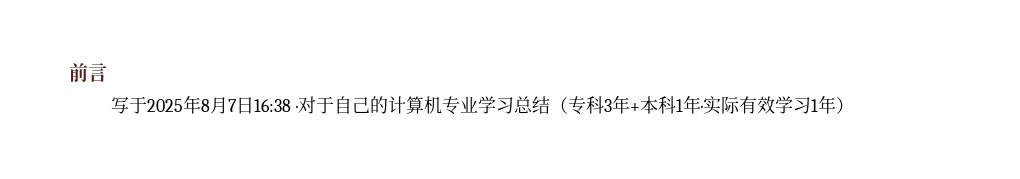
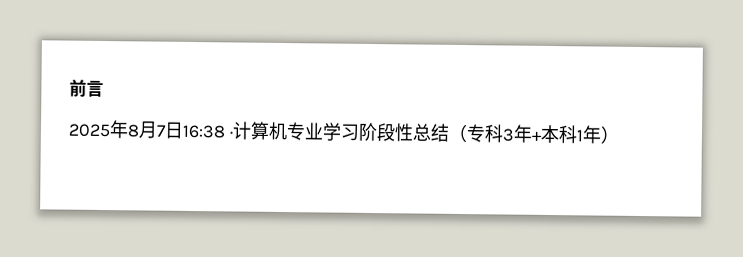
[111,96,148,114] 写于 -> (104, 89) none
[298,96,389,114] 对于自己的 -> (233, 134) none
(515, 105) none -> [357,122,414,142] 阶段性
[701,95,837,115] ·实际有效学习1年 -> (602, 134) none

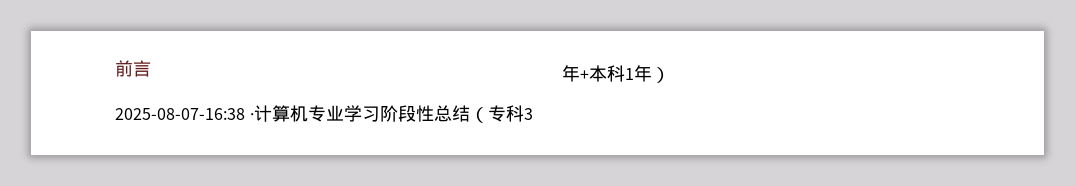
[68,120,226,139] 2025年8月7日16:38 -> [115,108,245,120] 2025-08-07-16:38

